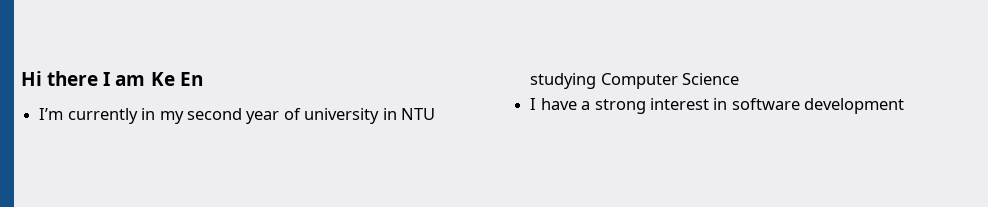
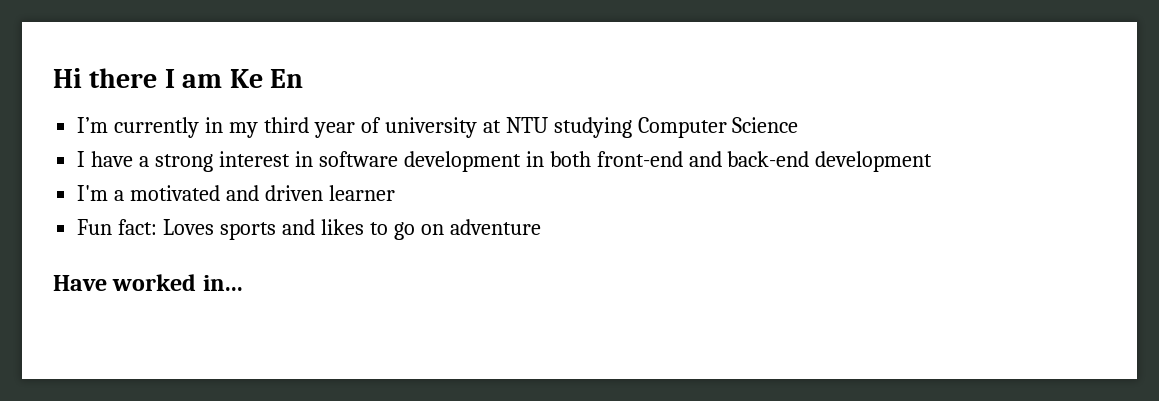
[186,108,242,120] second -> [263,117,309,133] third
[382,108,397,120] in -> [482,120,501,133] at
(905, 106) none -> [525,151,933,172] [77,185,395,201] [77,219,541,240] [53,274,243,291] in both front-end and back-end development // I'm a motivated and driven learner // Fun fact: Loves sports and likes to go on adventure // Have worked in...

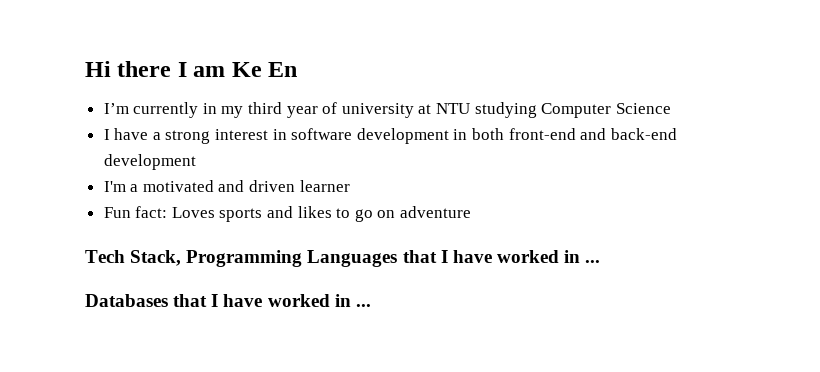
[53,274,243,291] Have worked in... -> [85,250,601,267] [85,294,371,307] Tech Stack, Programming Languages that I have worked in ... // Databases that I have worked in ...

